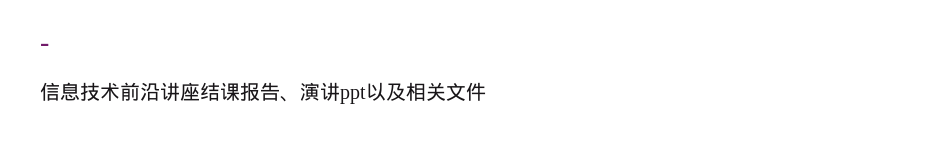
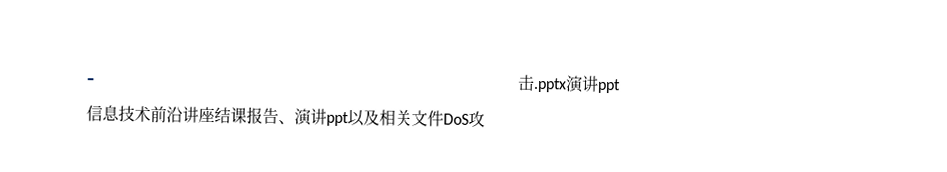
(486, 91) none -> [443,110,485,128] [517,74,621,94] DoS攻击.pptx演讲ppt

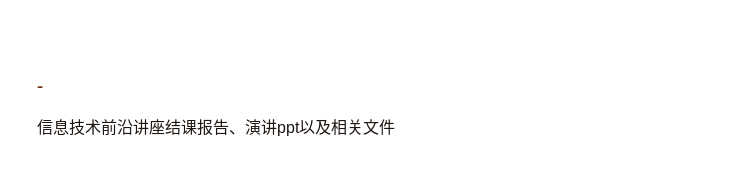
[443,110,485,128] [517,74,621,94] DoS攻击.pptx演讲ppt -> (395, 127) none

